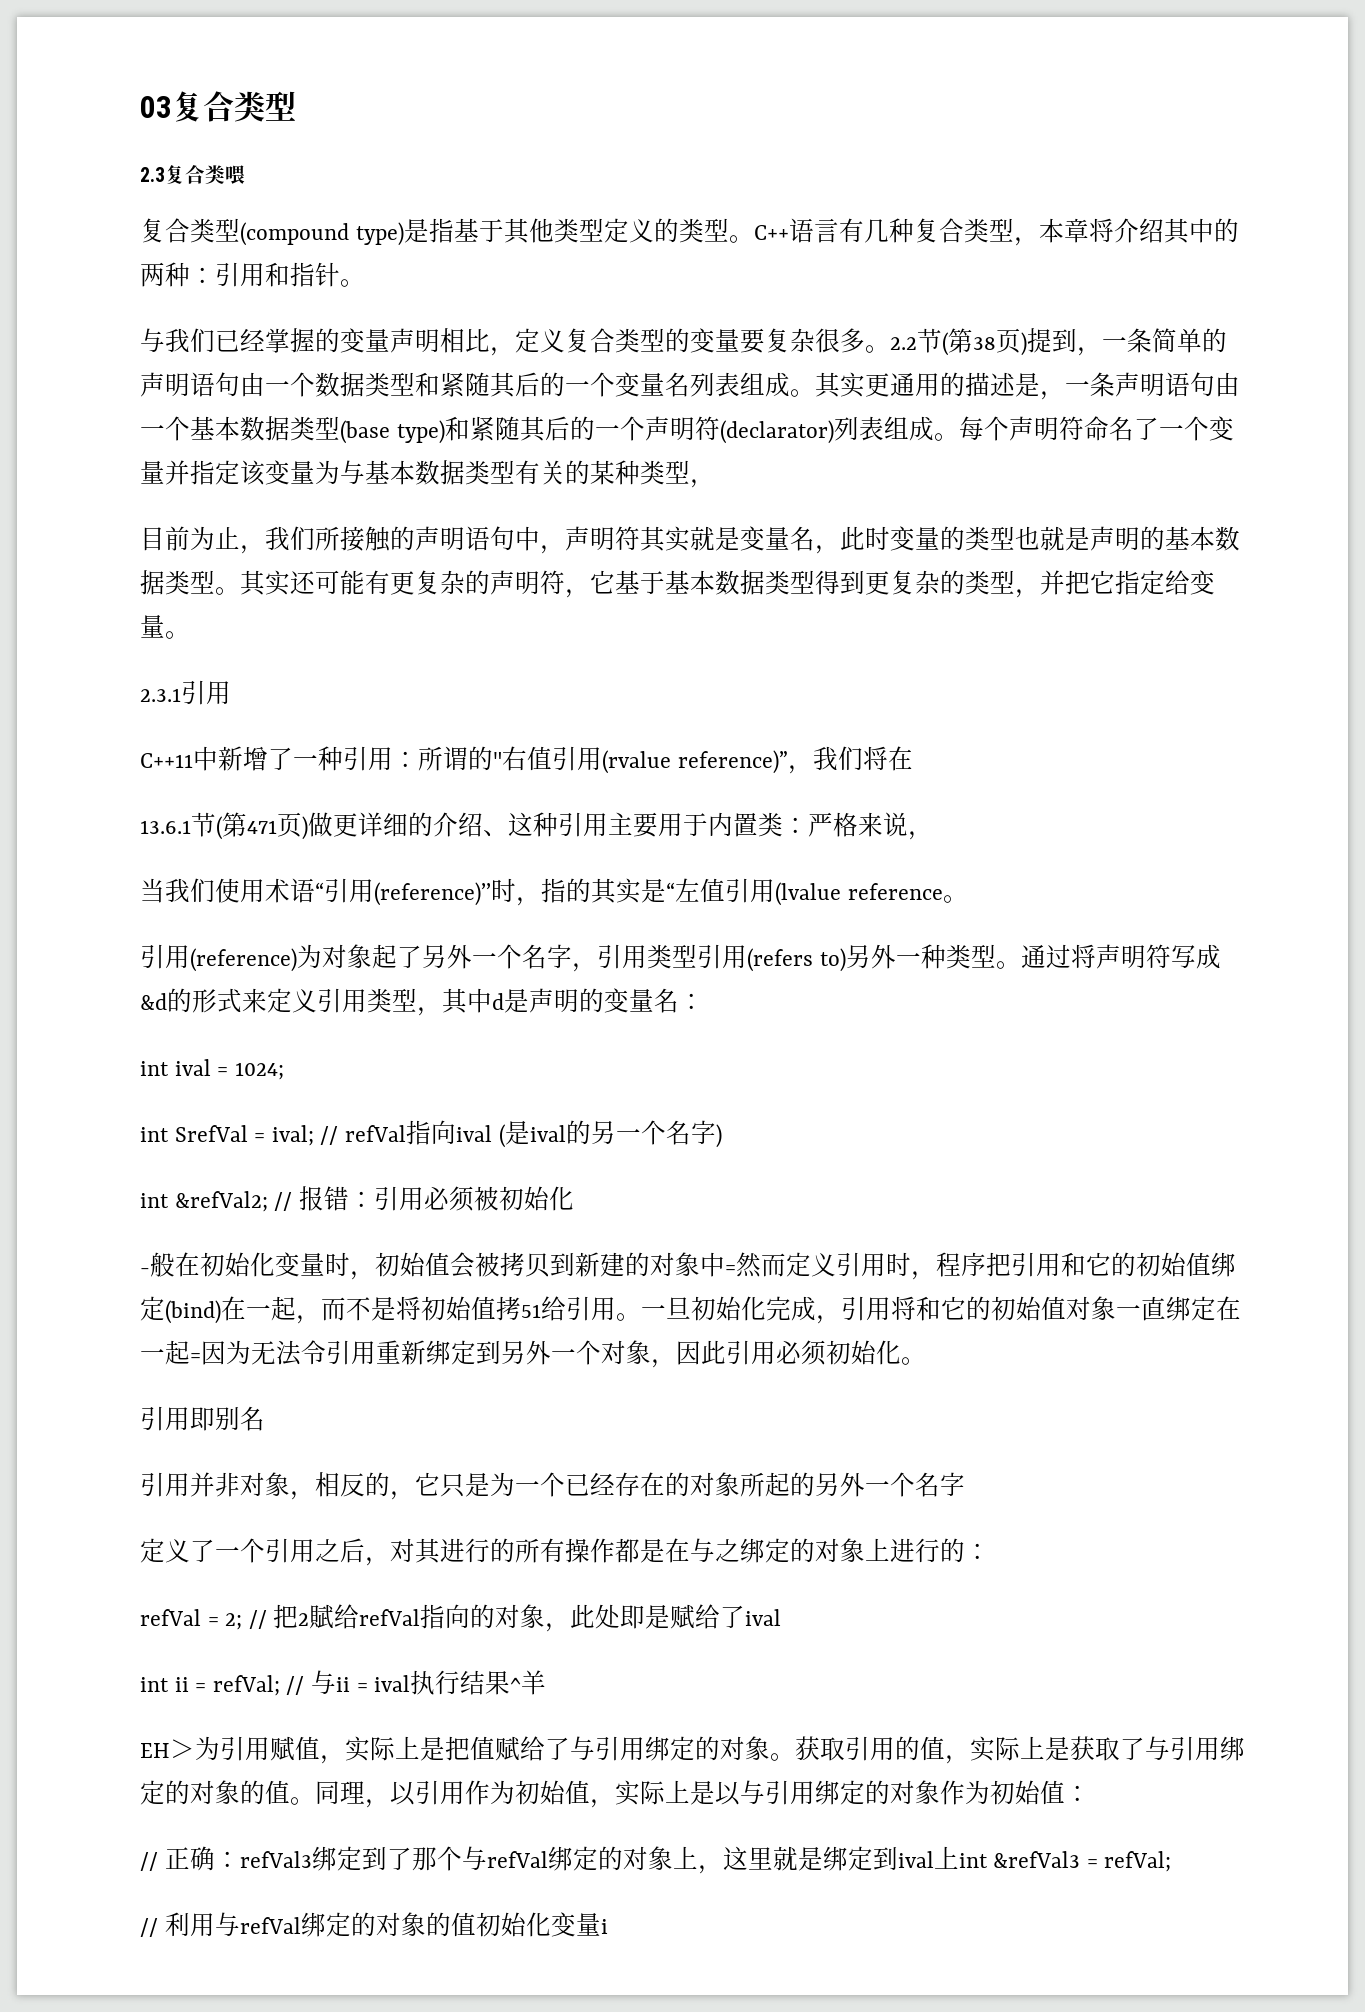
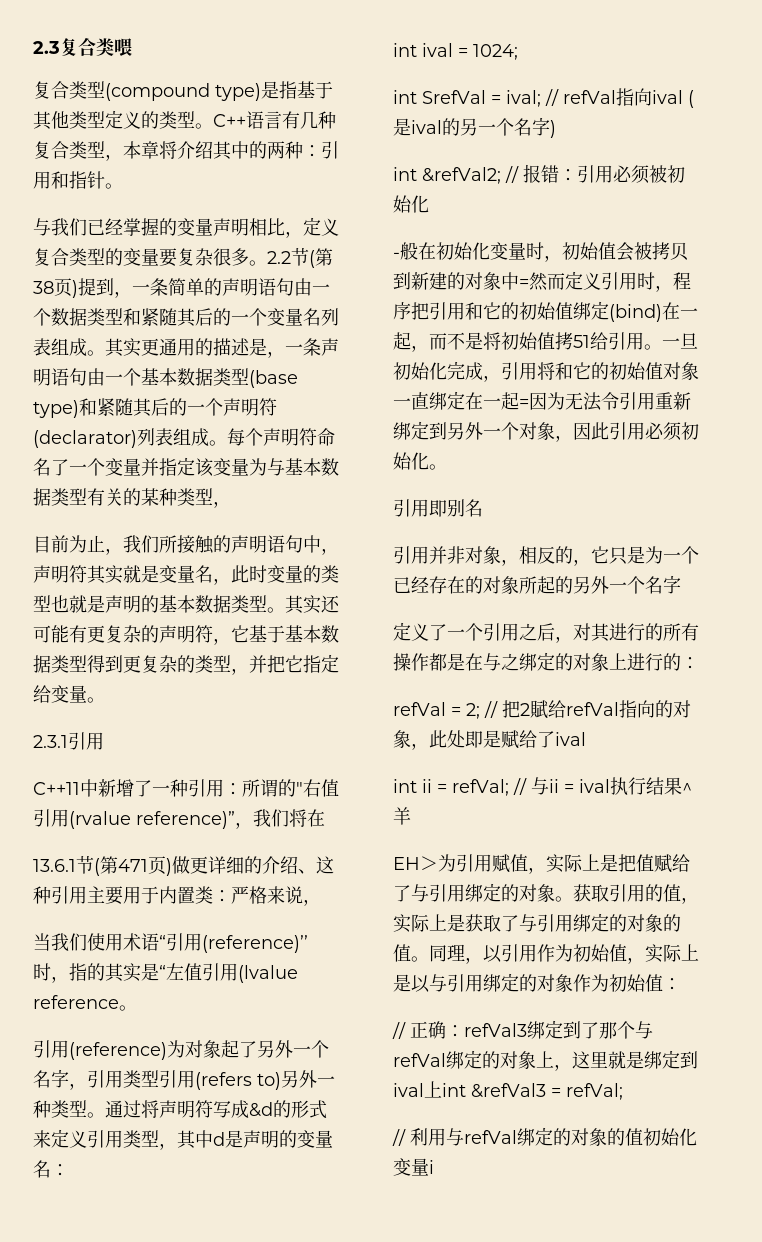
[140,91,296,122] 03复合类型 // -> (33, 47) none

